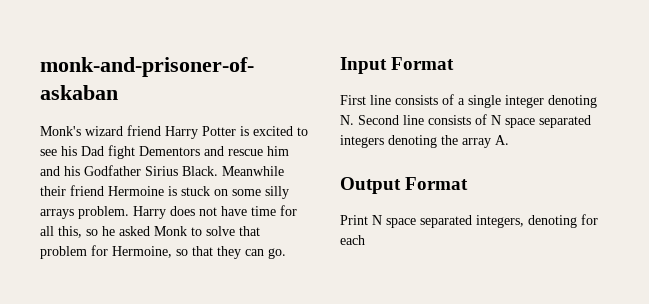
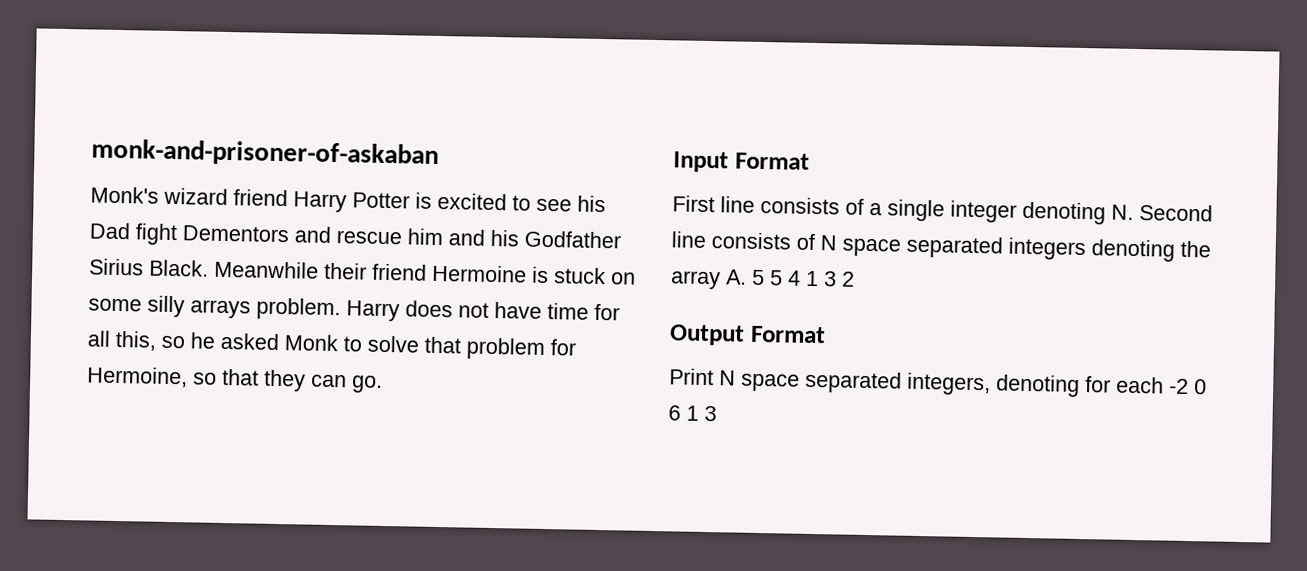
(509, 140) none -> [752,269,855,287] 5 5 4 1 3 2
(365, 240) none -> [1169,378,1207,395] [668,405,717,422] -2 0 6 1 3

